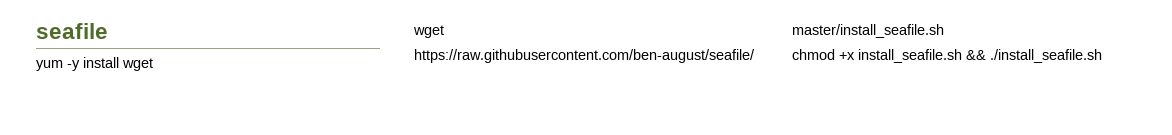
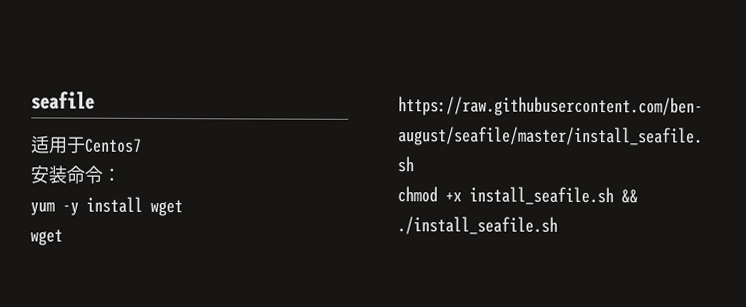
(108, 31) none -> [30,135,142,154] [30,165,121,184] // 适用于Centos7 // 安装命令：

